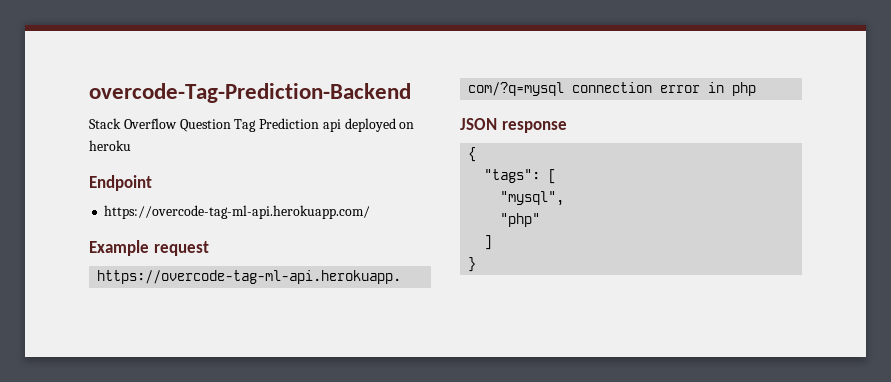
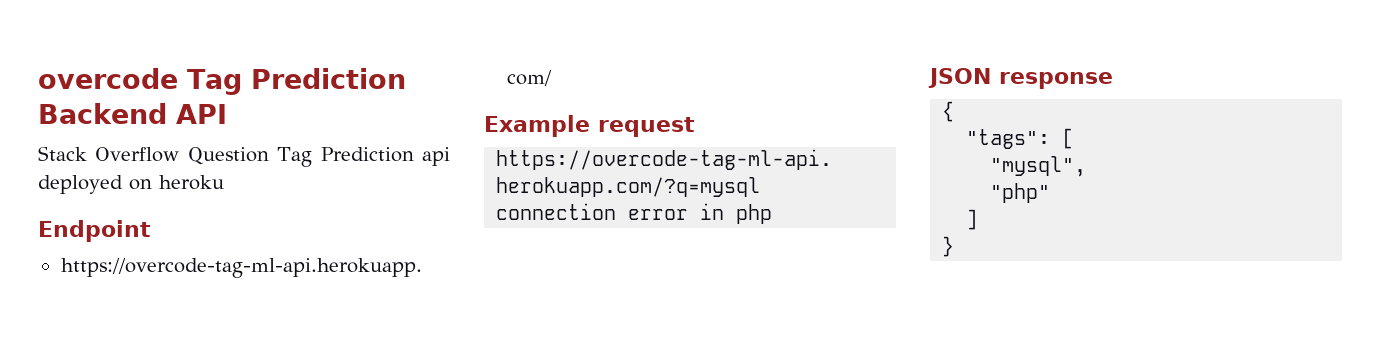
[89,83,411,103] overcode-Tag-Prediction-Backend -> [38,68,406,95] [38,103,227,124] overcode Tag Prediction Backend API

